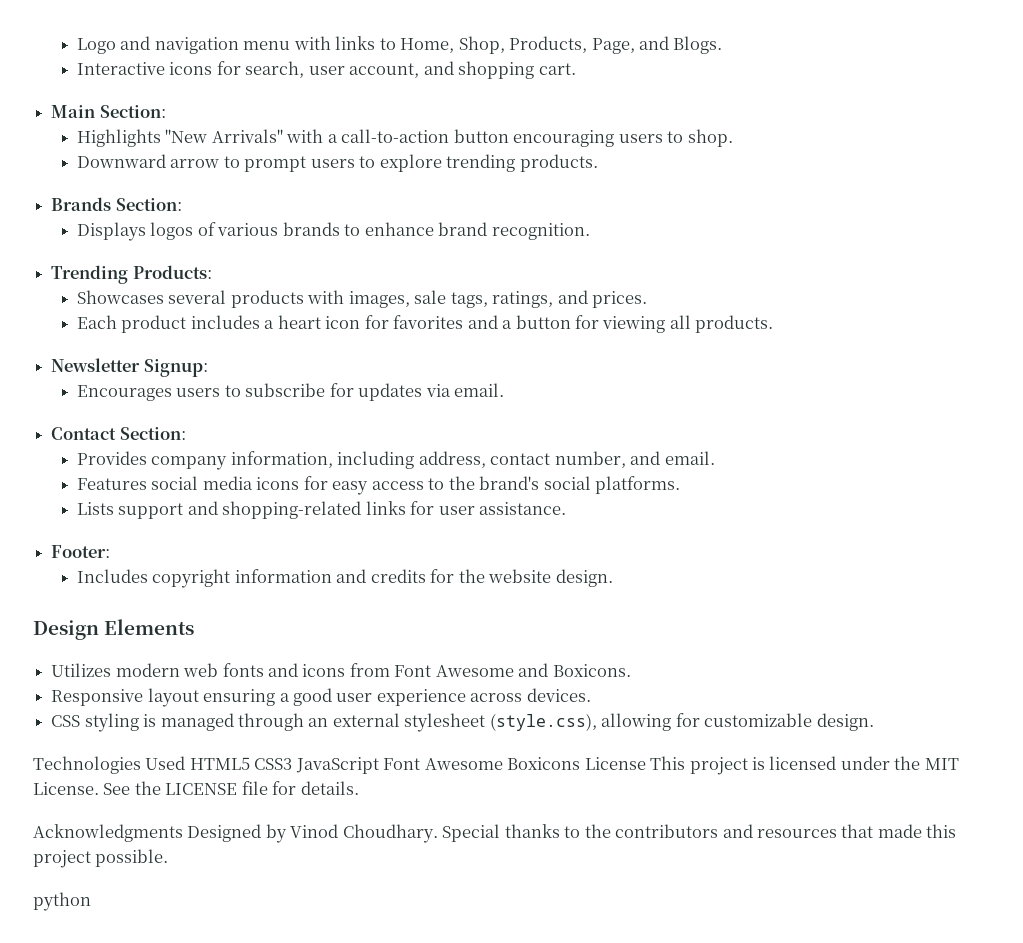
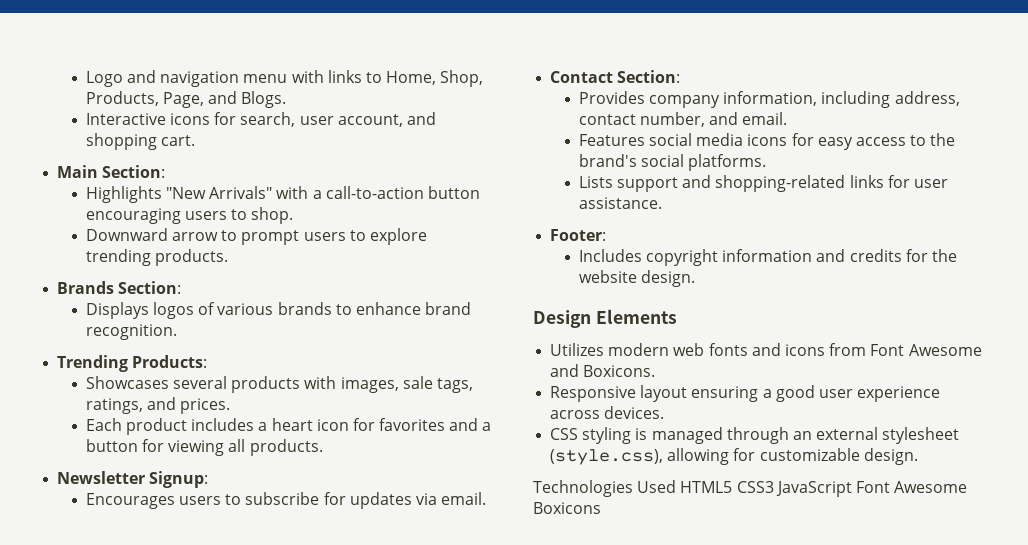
[584,756,959,775] [33,781,359,795] [33,824,957,843] [33,849,169,868] [33,892,91,911] License This project is licensed under the MIT License. See the LICENSE file for details. // Acknowledgments Designed by Vinod Choudhary. Special thanks to the contributors and resources that made this project possible. // python -> (601, 508) none

